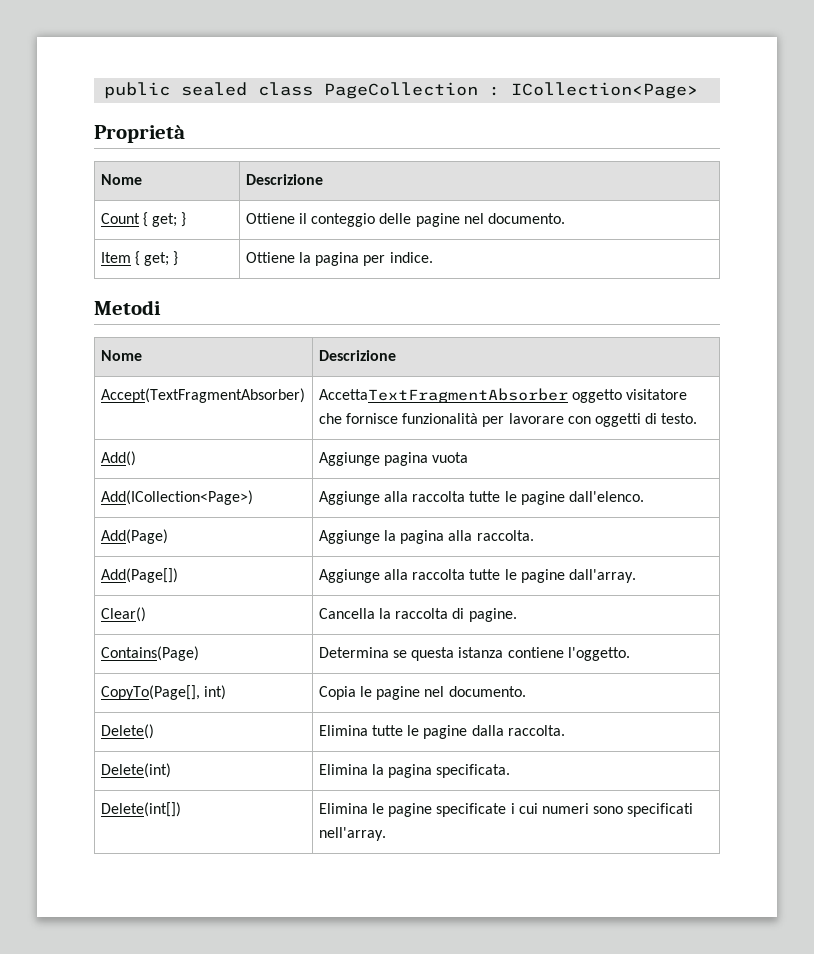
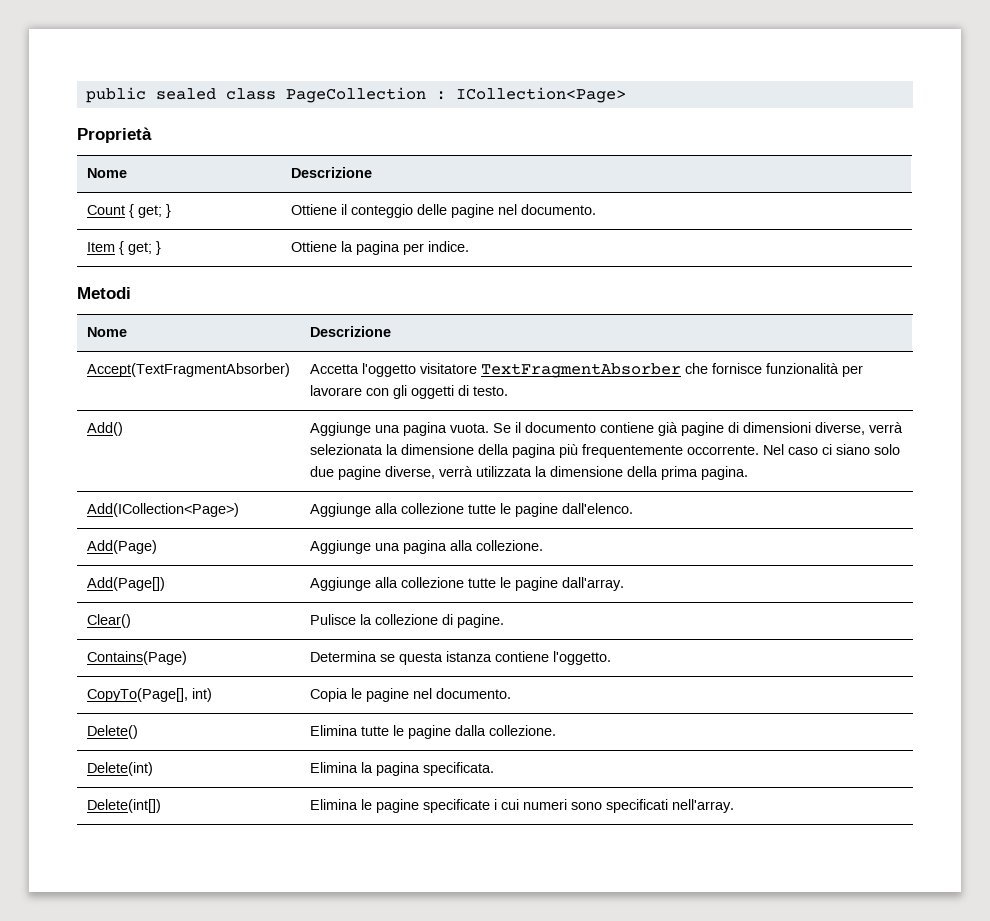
[318,388,688,403] AccettaTextFragmentAbsorber oggetto visitatore -> [309,363,681,378] Accetta l'oggetto visitatore TextFragmentAbsorber
(591, 420) none -> [392,385,407,399] gli
[384,452,469,466] pagina vuota -> [374,422,903,436] [309,444,900,458] [309,466,748,480] una pagina vuota. Se il documento contiene già pagine di dimensioni diverse, verrà selezionata la dimensione della pagina più frequentemente occorrente. Nel caso ci siano solo due pagine diverse, verrà utilizzata la dimensione della prima pagina.
[412,491,466,502] raccolta -> [400,503,464,514] collezione
[384,530,397,541] la -> [374,543,400,551] una
[476,530,534,541] raccolta. -> [475,540,543,551] collezione.
[412,569,466,580] raccolta -> [400,577,464,588] collezione
[318,608,449,619] Cancella la raccolta -> [309,614,438,625] Pulisce la collezione
[507,725,565,736] raccolta. -> [488,725,556,736] collezione.

